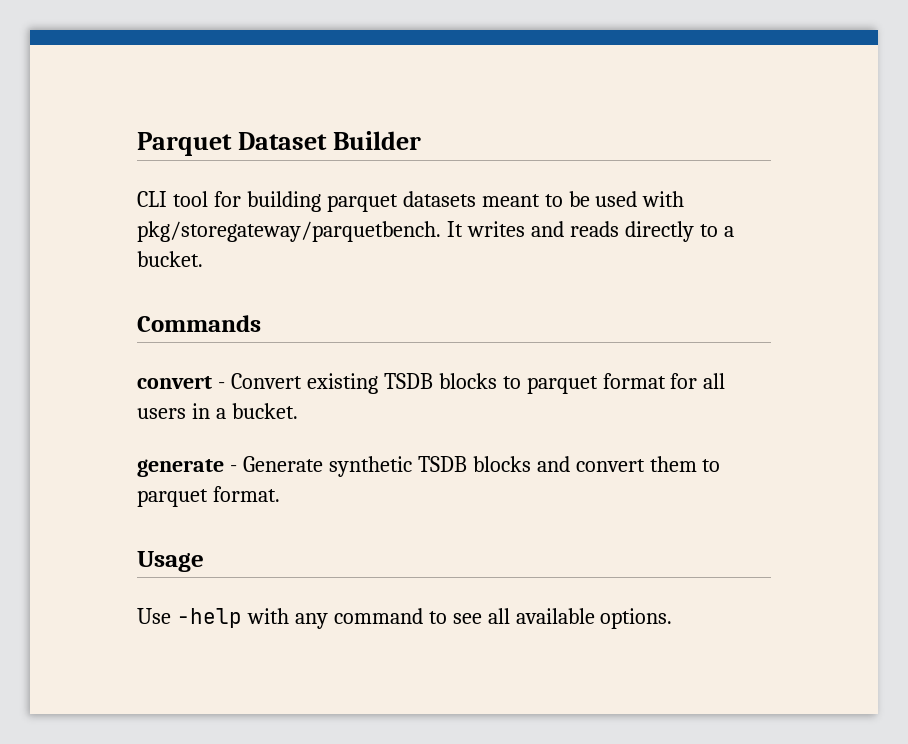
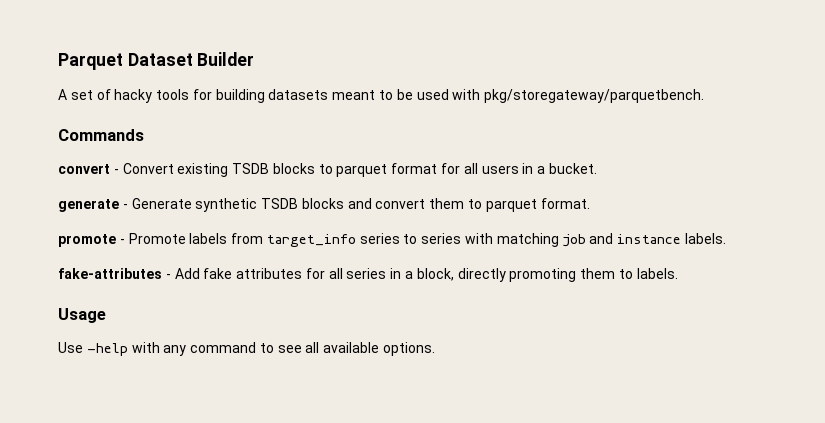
[137,191,208,207] CLI tool -> [58,89,190,103] A set of hacky tools
[326,194,398,212] parquet -> (265, 96) none
[446,221,734,242] [137,251,203,267] It writes and reads directly to a bucket. -> (705, 96) none
(280, 494) none -> [58,233,726,247] [58,268,678,282] // promote - Promote labels from target_info series to series with matching job and instance labels. // fake-attributes - Add fake attributes for all series in a block, directly promoting them to labels.

